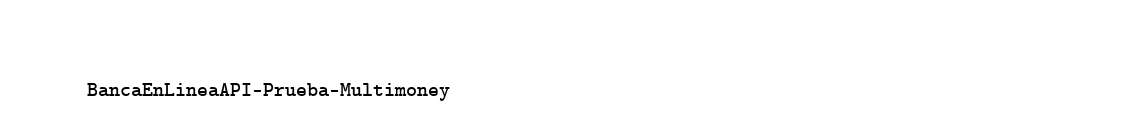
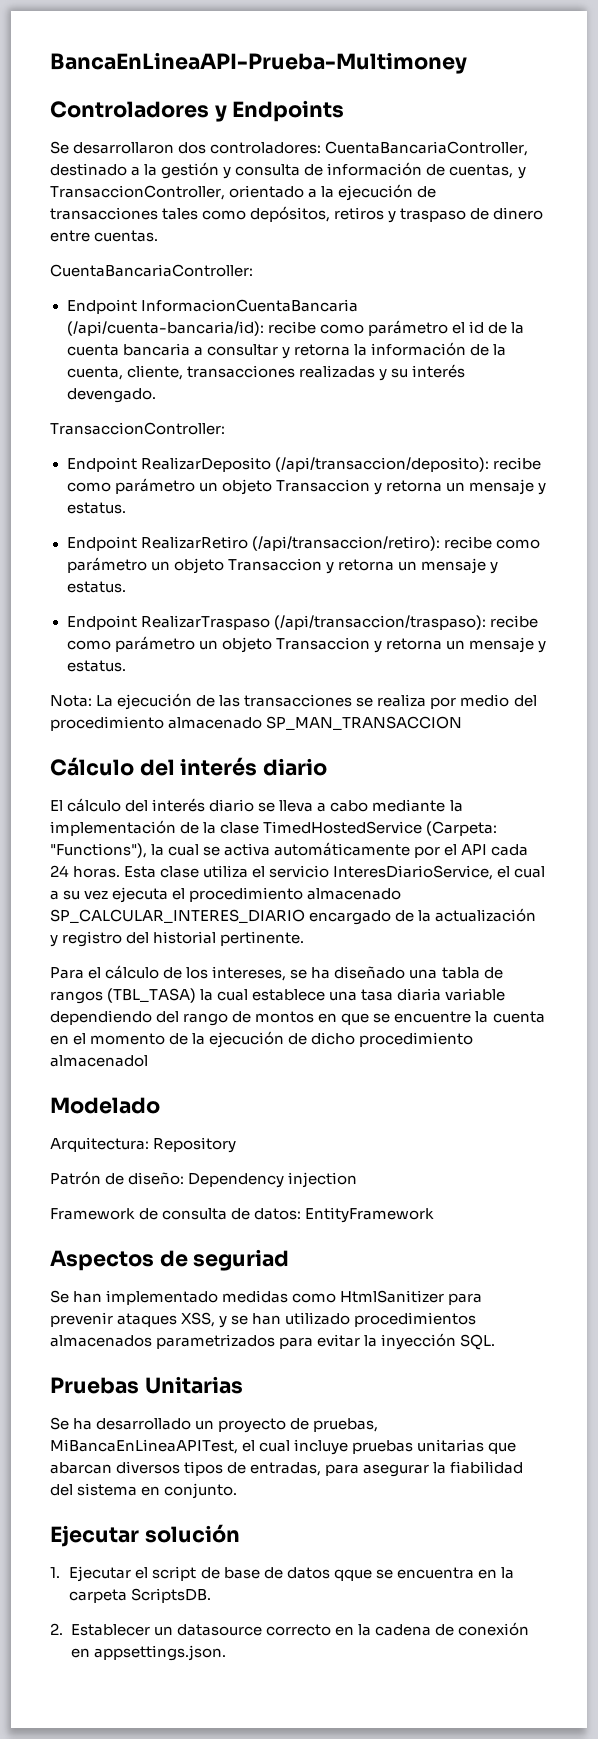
(450, 92) none -> [50,100,345,122] [50,141,529,156] [50,162,526,179] [50,184,437,201] [50,206,544,223] [50,230,159,242] [50,264,253,277] [66,299,358,314] [66,320,524,336] [66,342,506,359] [66,364,465,381] [66,388,156,403] [50,422,225,435] [66,457,541,472] [66,478,546,495] [66,502,126,514] [66,536,540,551] [66,557,498,574] [66,581,126,593] [66,615,538,630] [66,636,546,653] [66,660,126,672] [50,693,537,710] [50,716,463,731] [50,757,328,776] [50,798,463,812] [50,820,498,836] [50,842,529,858] [50,865,546,880] [50,887,402,903] [50,908,537,925] [50,931,305,947] [50,965,503,981] [50,988,506,1004] [50,1010,545,1026] [50,1031,474,1048] [50,1055,148,1067] [50,1097,160,1114] [50,1137,237,1153] [50,1171,358,1188] [50,1207,435,1223] [50,1249,290,1271] [50,1290,483,1305] [50,1312,477,1328] [50,1333,496,1350] [50,1376,243,1394] [50,1417,379,1433] [50,1439,517,1455] [50,1461,524,1477] [50,1483,238,1499] [50,1524,240,1547] [50,1566,514,1582] [69,1588,212,1603] [50,1622,529,1636] [70,1645,226,1661] // Controladores y Endpoints // Se desarrollaron dos controladores: CuentaBancariaController, destinado a la gestión y consulta de información de cuentas, y TransaccionController, orientado a la ejecución de transacciones tales como depósitos, retiros y traspaso de dinero entre cuentas. // CuentaBancariaController: // Endpoint InformacionCuentaBancaria (/api/cuenta-bancaria/id): recibe como parámetro el id de la cuenta bancaria a consultar y retorna la información de la cuenta, cliente, transacciones realizadas y su interés devengado. // TransaccionController: // Endpoint RealizarDeposito (/api/transaccion/deposito): recibe como parámetro un objeto Transaccion y retorna un mensaje y estatus. // Endpoint RealizarRetiro (/api/transaccion/retiro): recibe como parámetro un objeto Transaccion y retorna un mensaje y estatus. // Endpoint RealizarTraspaso (/api/transaccion/traspaso): recibe como parámetro un objeto Transaccion y retorna un mensaje y estatus. // Nota: La ejecución de las transacciones se realiza por medio del procedimiento almacenado SP_MAN_TRANSACCION // Cálculo del interés diario // El cálculo del interés diario se lleva a cabo mediante la implementación de la clase TimedHostedService (Carpeta: "Functions"), la cual se activa automáticamente por el API cada 24 horas. Esta clase utiliza el servicio InteresDiarioService, el cual a su vez ejecuta el procedimiento almacenado SP_CALCULAR_INTERES_DIARIO encargado de la actualización y registro del historial pertinente. // Para el cálculo de los intereses, se ha diseñado una tabla de rangos (TBL_TASA) la cual establece una tasa diaria variable dependiendo del rango de montos en que se encuentre la cuenta en el momento de la ejecución de dicho procedimiento almacenadol // Modelado // Arquitectura: Repository // Patrón de diseño: Dependency injection // Framework de consulta de datos: EntityFramework // Aspectos de seguriad // Se han implementado medidas como HtmlSanitizer para prevenir ataques XSS, y se han utilizado procedimientos almacenados parametrizados para evitar la inyección SQL. // Pruebas Unitarias // Se ha desarrollado un proyecto de pruebas, MiBancaEnLineaAPITest, el cual incluye pruebas unitarias que abarcan diversos tipos de entradas, para asegurar la fiabilidad del sistema en conjunto. // Ejecutar solución // 1. Ejecutar el script de base de datos qque se encuentra en la carpeta ScriptsDB. // 2. Establecer un datasource correcto en la cadena de conexión en appsettings.json.

